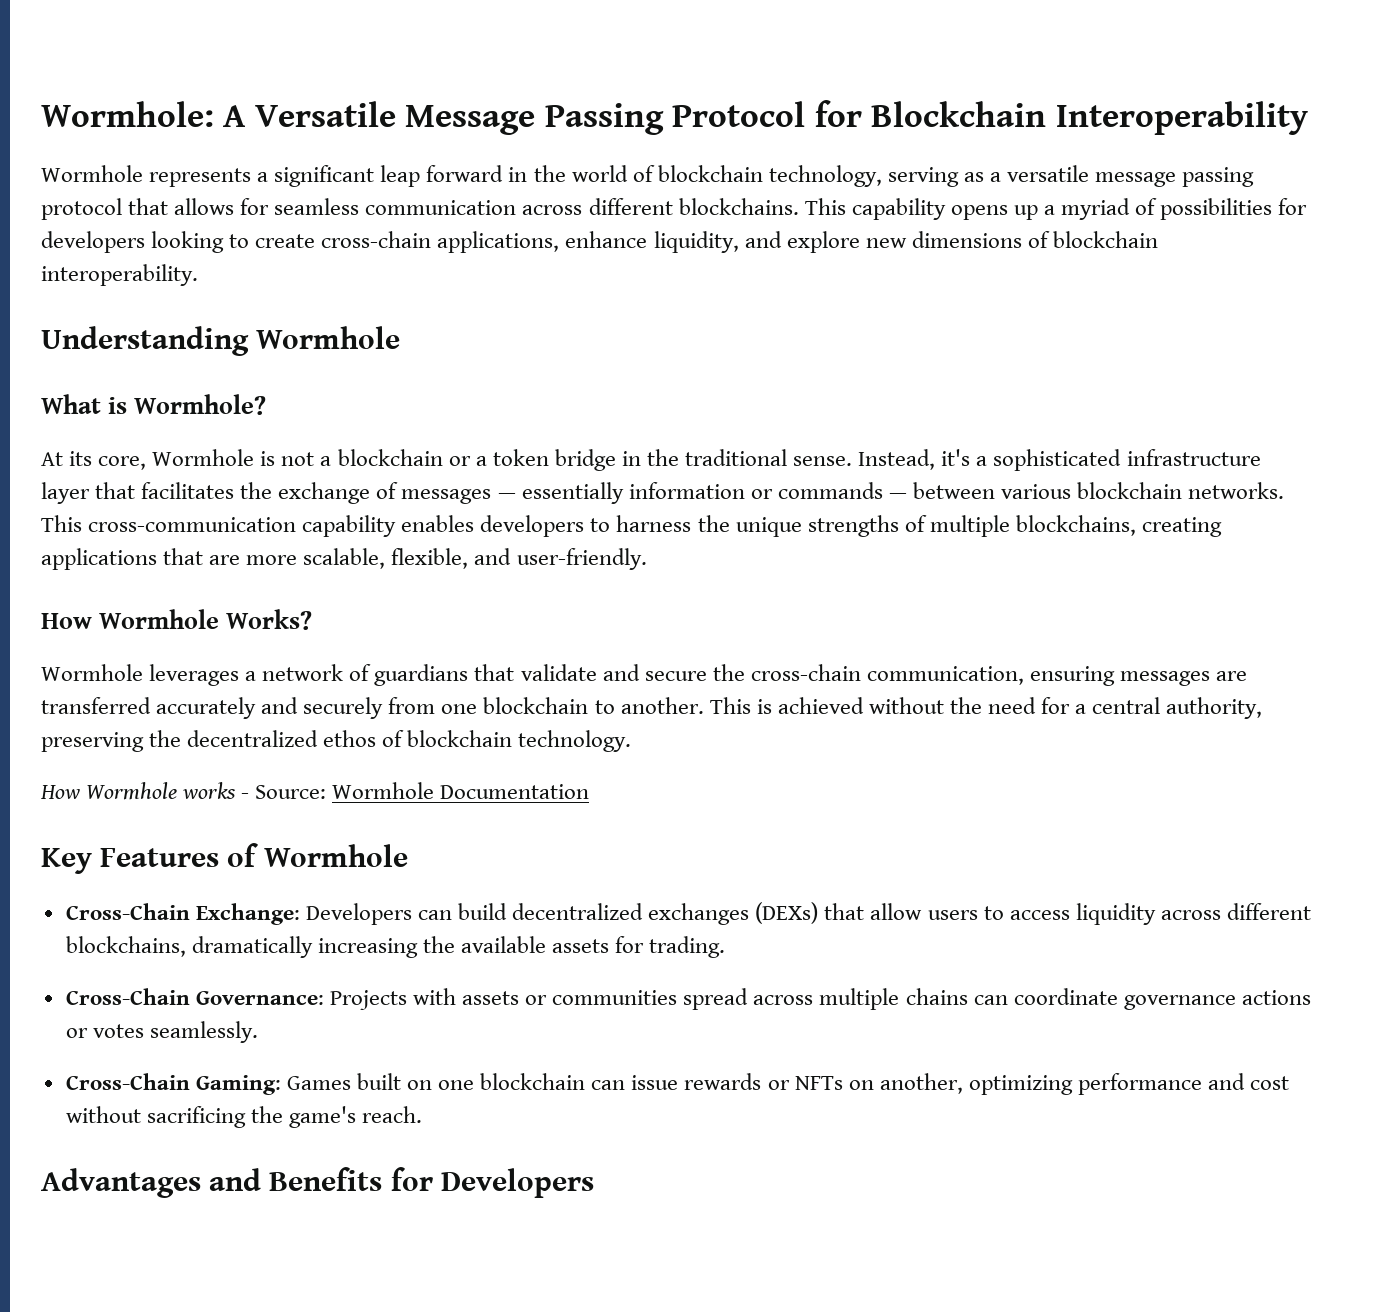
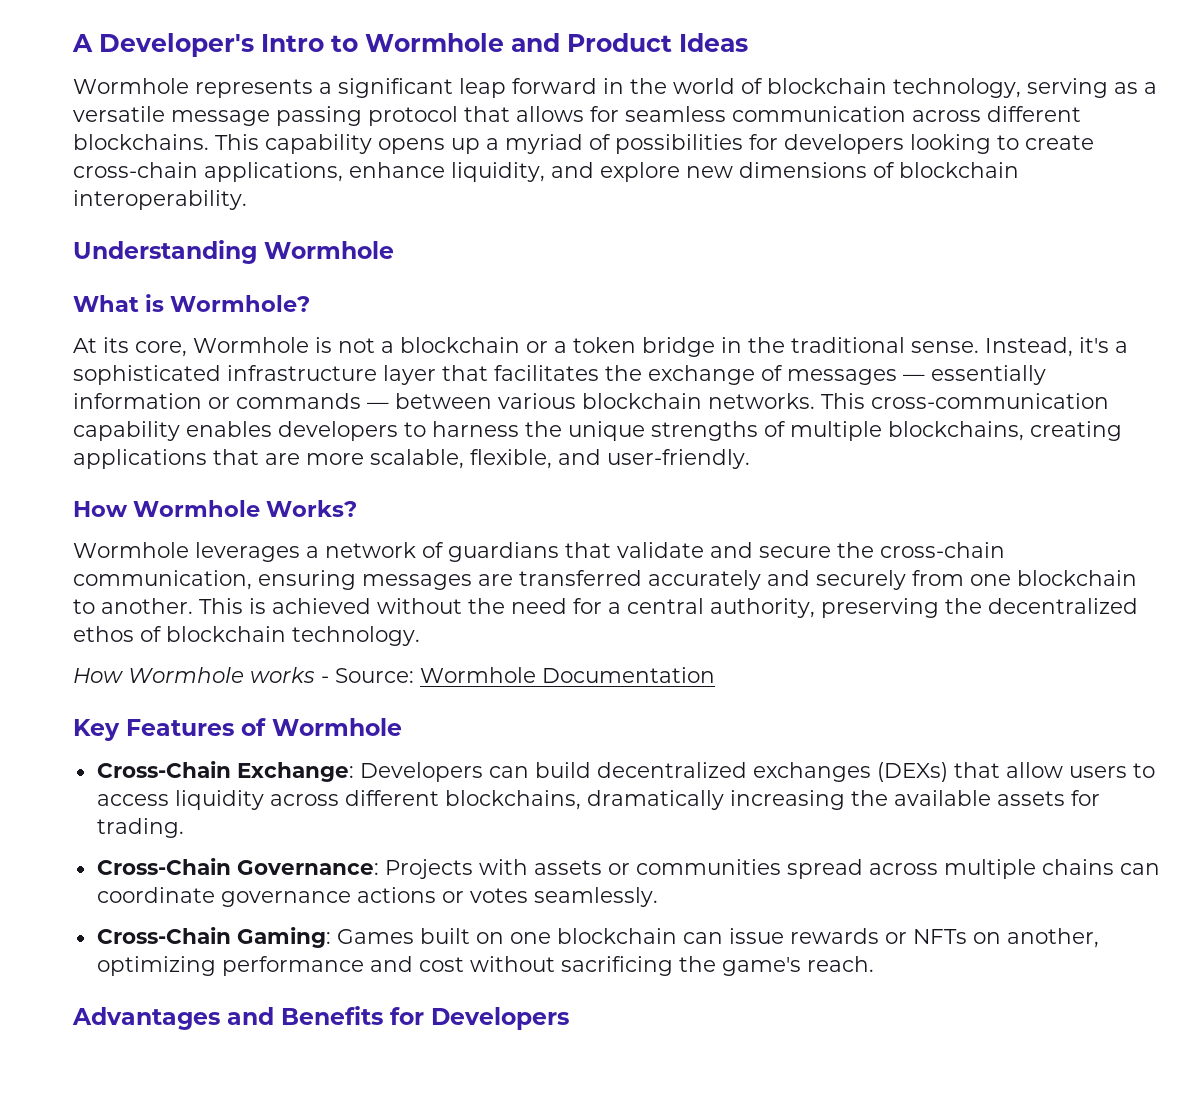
[41,100,1308,135] Wormhole: A Versatile Message Passing Protocol for Blockchain Interoperability -> [72,33,748,57] A Developer's Intro to Wormhole and Product Ideas

